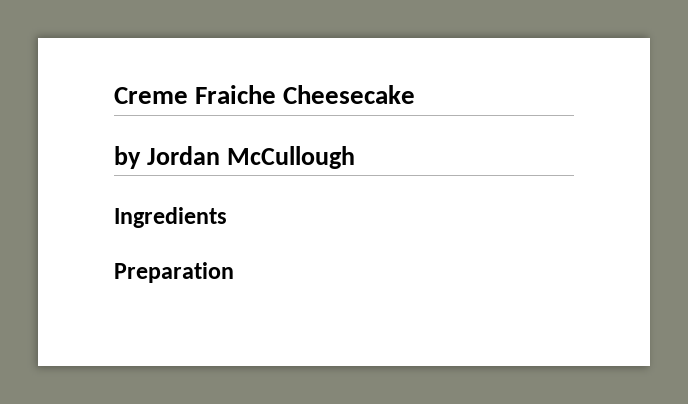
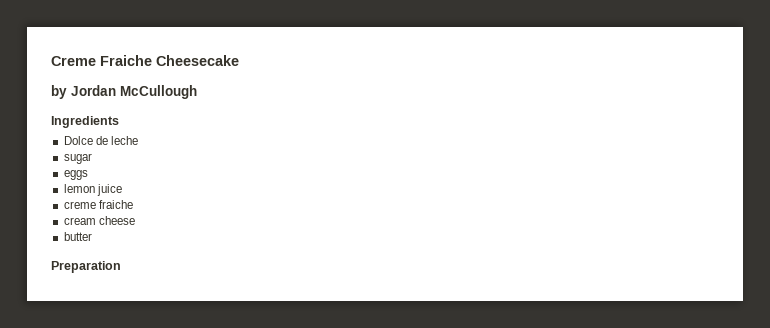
(227, 217) none -> [63,136,138,145] [63,153,92,164] [63,170,88,180] [63,184,122,196] [63,200,133,209] [63,216,135,225] [63,232,92,241] // Dolce de leche // sugar // eggs // lemon juice // creme fraiche // cream cheese // butter

